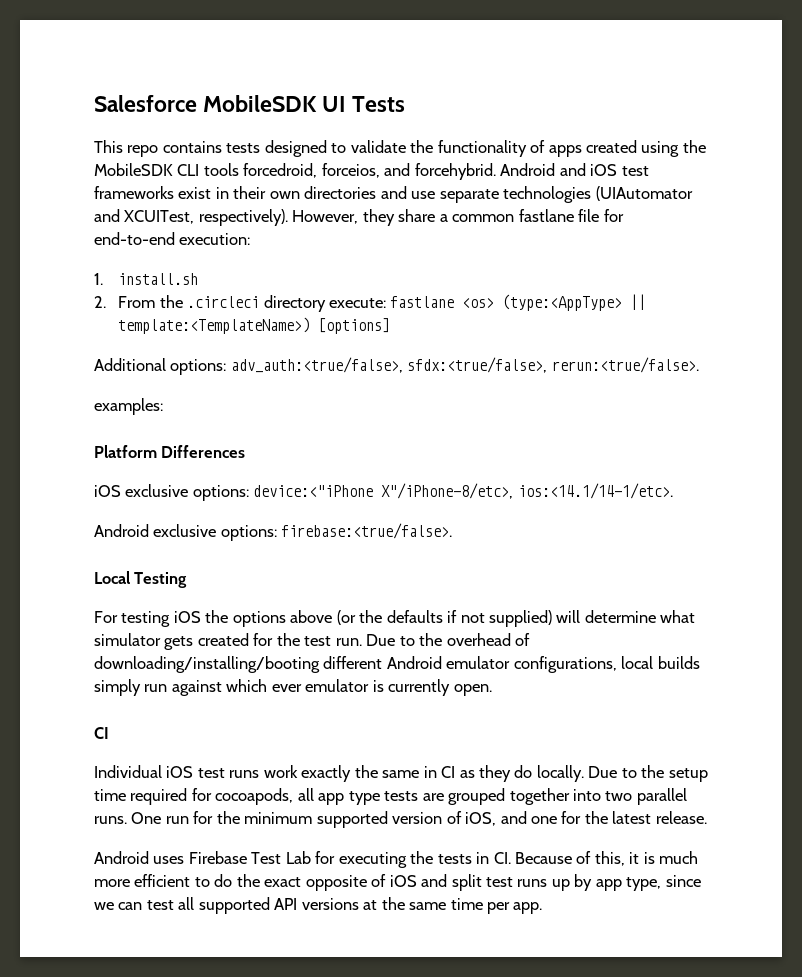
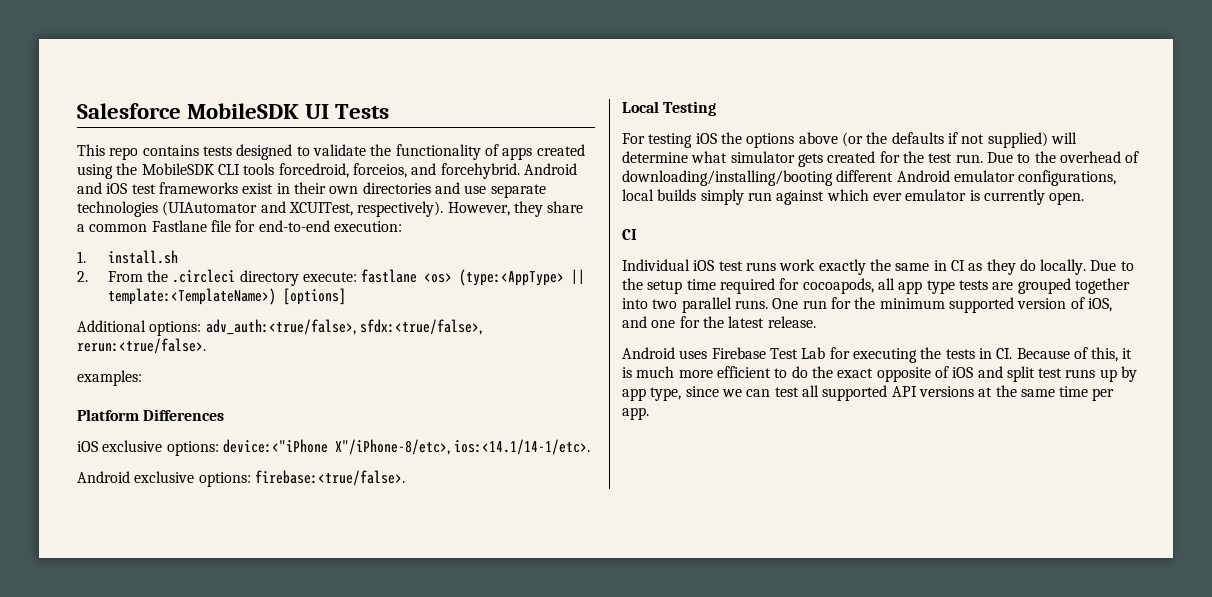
[518,209,574,222] fastlane -> [151,220,207,232] Fastlane

